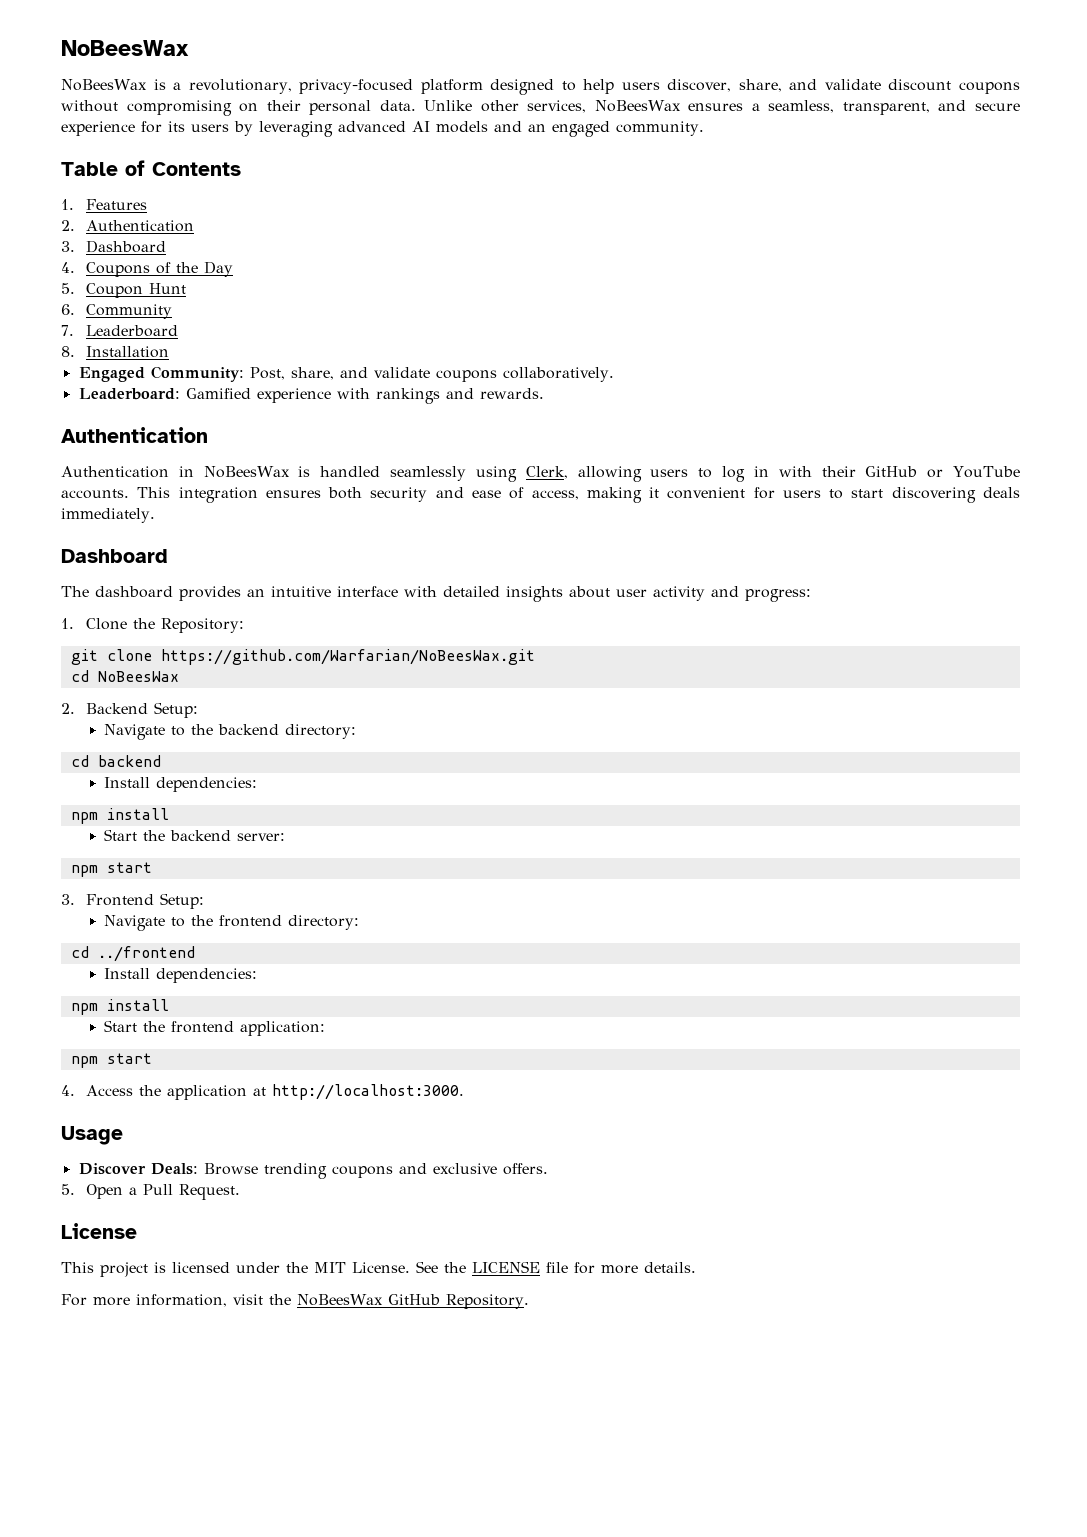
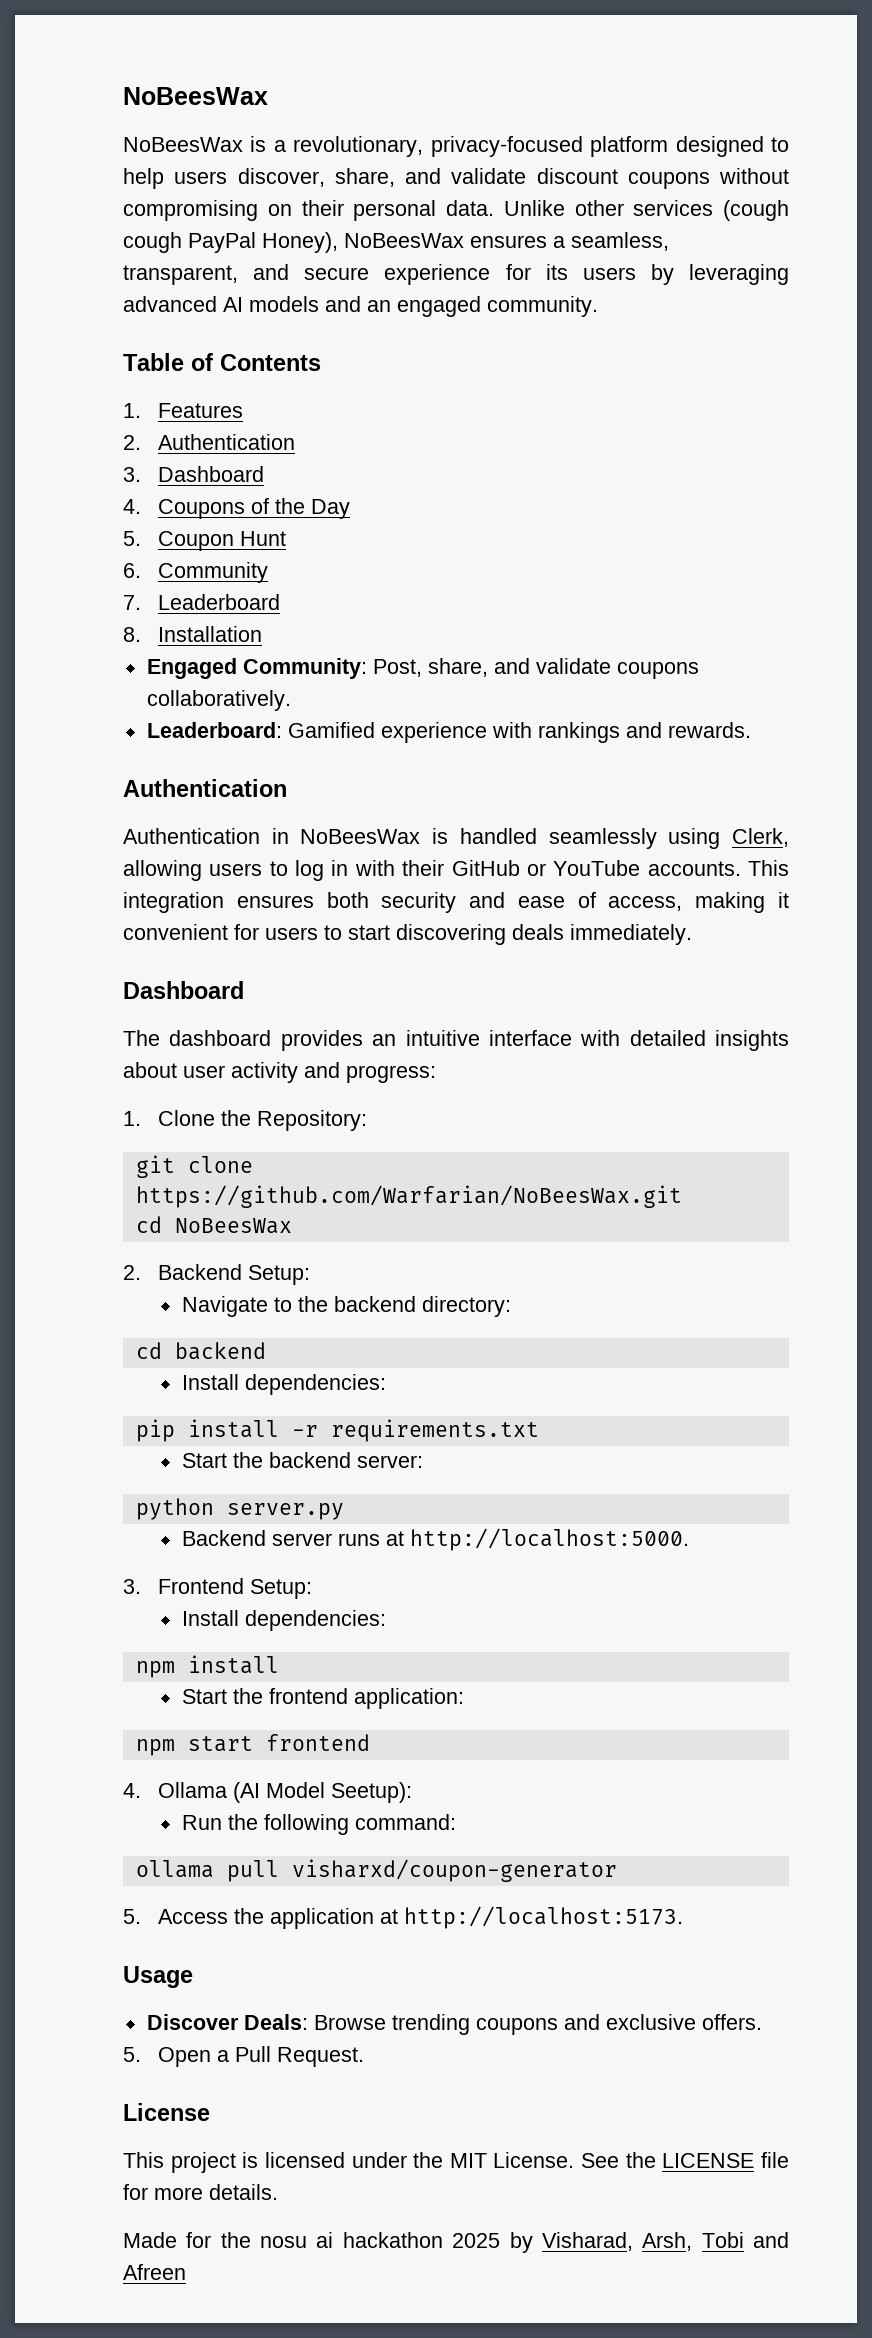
[527,100,587,113] services, -> [633,200,789,221] [123,232,338,253] services (cough cough PayPal Honey),
[70,808,169,824] npm install -> [135,1419,539,1442] pip install -r requirements.txt
[70,862,152,877] [61,893,205,909] [104,915,360,931] [70,946,195,962] npm start // 3. Frontend Setup: // Navigate to the frontend directory: // cd ../frontend -> [135,1498,344,1520] [181,1528,689,1551] [123,1578,313,1599] python server.py // Backend server runs at http://localhost:5000. // 3. Frontend Setup:
[61,1085,75,1096] // 4. -> [265,1734,370,1751] [123,1782,413,1803] [181,1814,456,1835] [135,1859,617,1882] [123,1909,141,1924] frontend // 4. Ollama (AI Model Seetup): // Run the following command: // ollama pull visharxd/coupon-generator // 5.
[272,1084,465,1100] http://localhost:3000. -> [404,1906,684,1929] http://localhost:5173.
[61,1294,529,1309] For more information, visit the NoBeesWax GitHub Repository. -> [123,2232,790,2253] [123,2264,186,2280] Made for the nosu ai hackathon 2025 by Visharad, Arsh, Tobi and Afreen

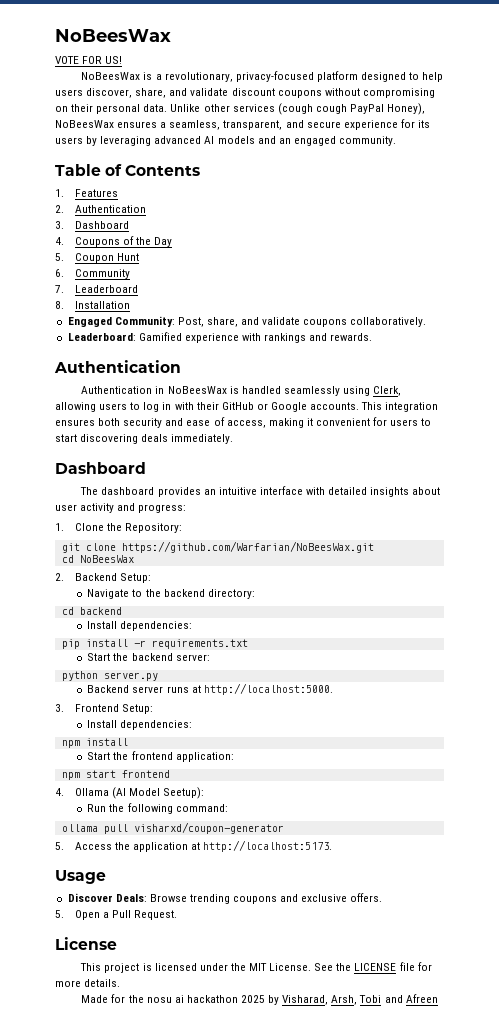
[123,87,268,105] NoBeesWax -> [55,29,171,42] [55,56,123,64] NoBeesWax // VOTE FOR US!
[553,860,641,876] YouTube -> [270,402,307,412] Google

